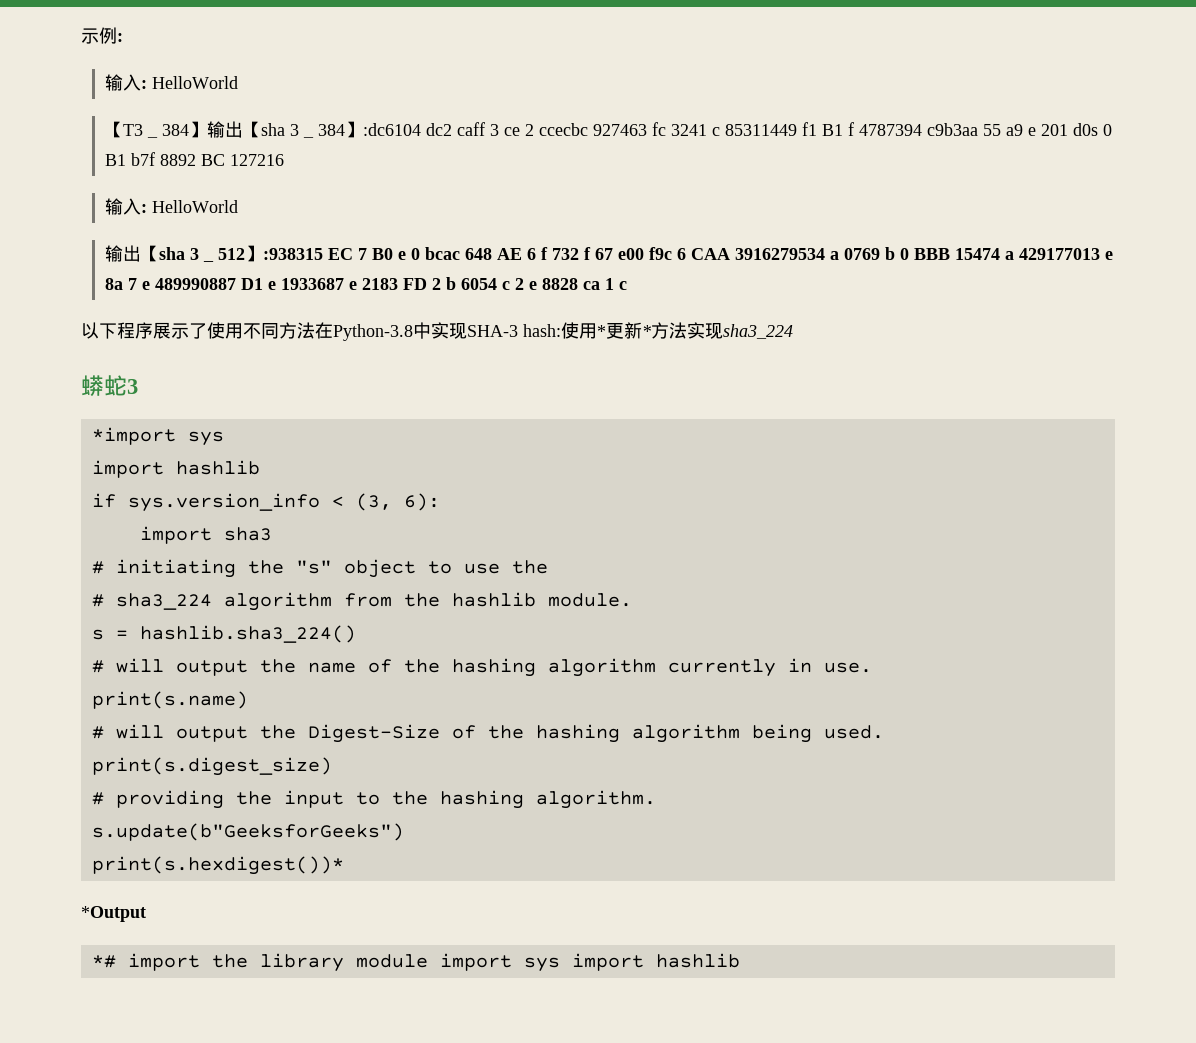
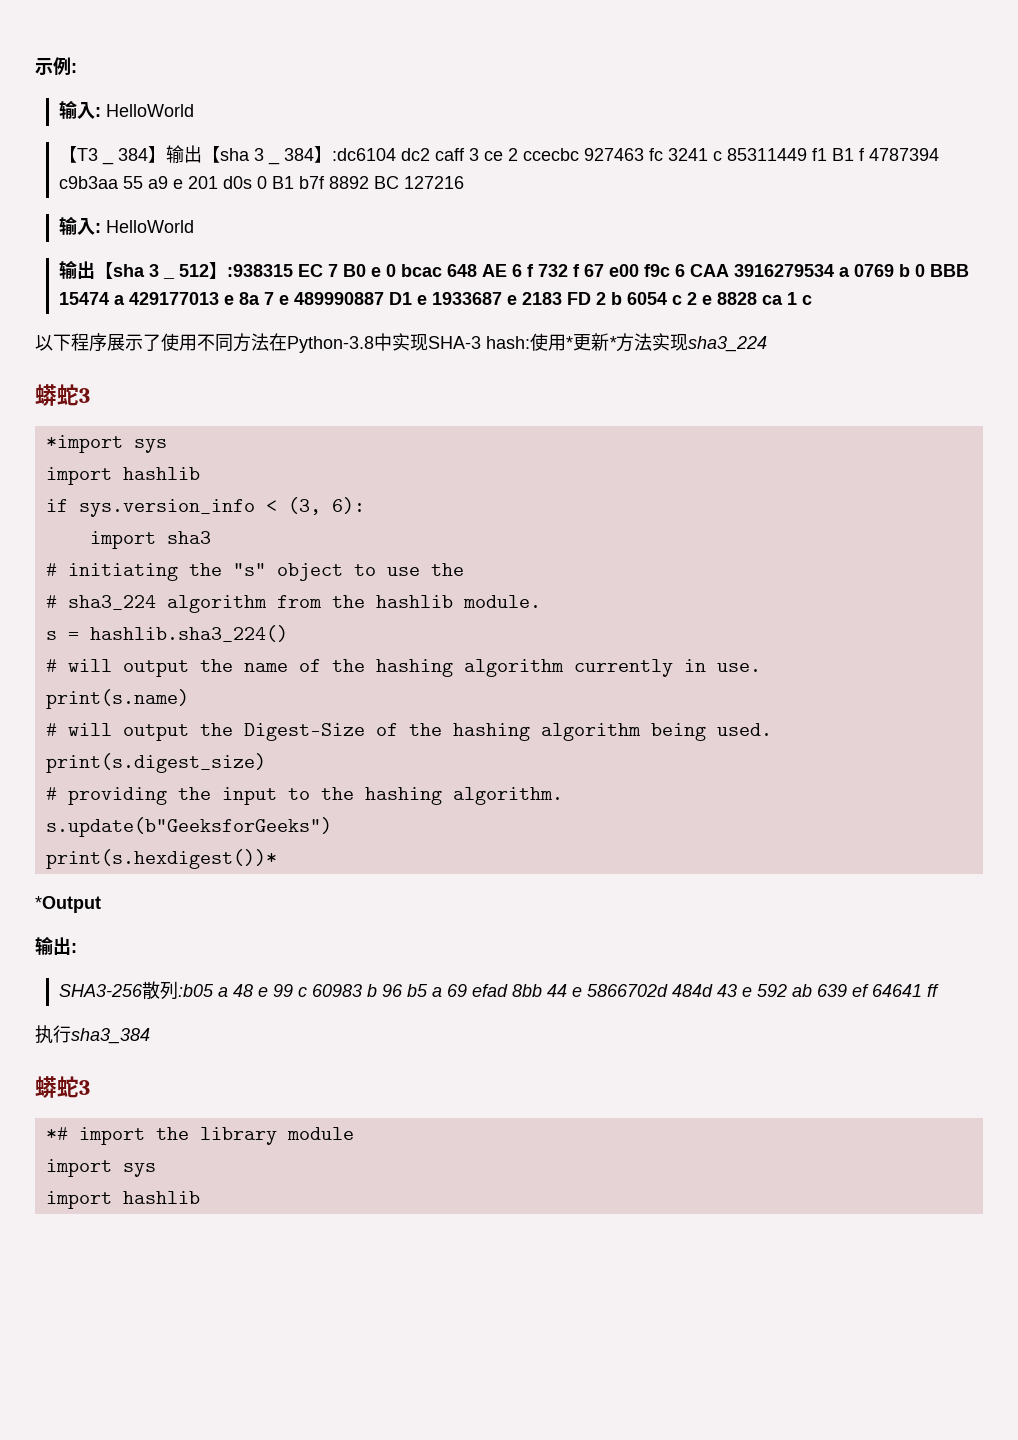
(146, 914) none -> [35,936,77,955] [58,981,939,1000] [35,1025,150,1044] [35,1076,90,1098] // 输出: // SHA3-256散列:b05 a 48 e 99 c 60983 b 96 b5 a 69 efad 8bb 44 e 5866702d 484d 43 e 592 ab 639 ef 64641 ff // 执行sha3_384 // 蟒蛇3
(428, 961) none -> (354, 1133) //
(560, 964) none -> (156, 1170) //

